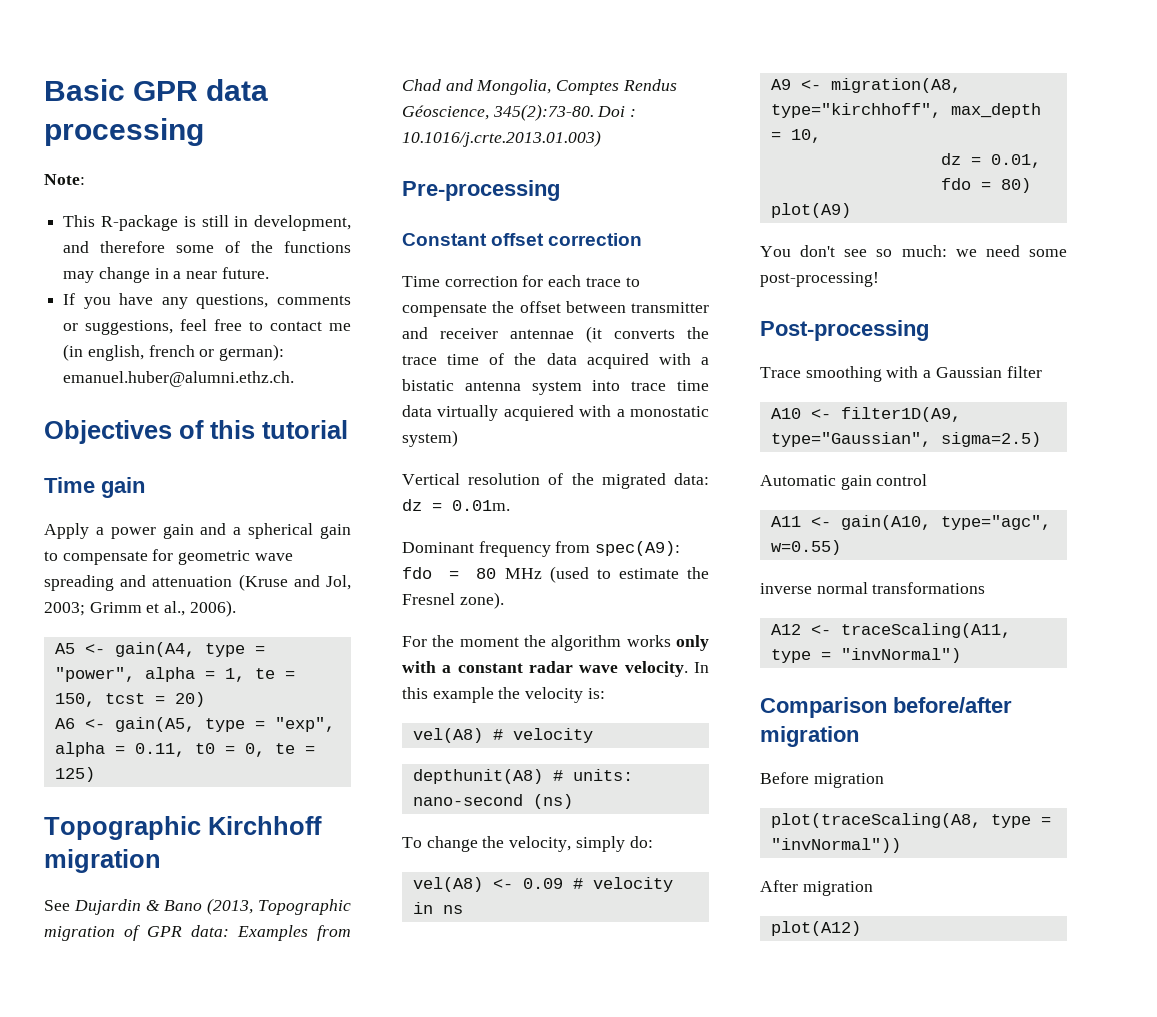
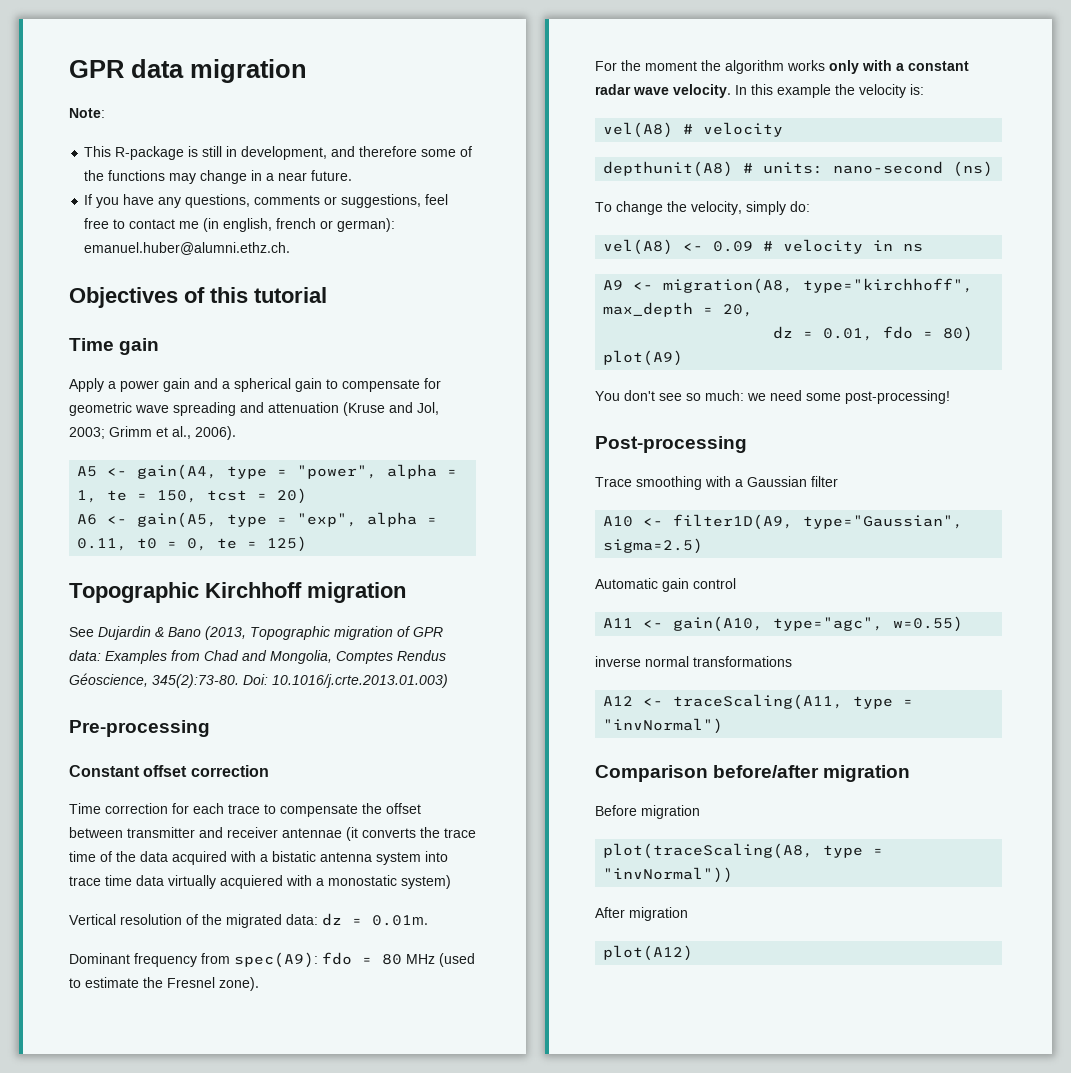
[44,79,125,101] Basic -> (69, 69) none
[44,118,204,146] processing -> [190,59,307,83] migration
[597,106,637,117] Doi : -> [243,674,268,685] Doi:
[790,129,821,143] 10, -> [723,304,754,317] 20,

